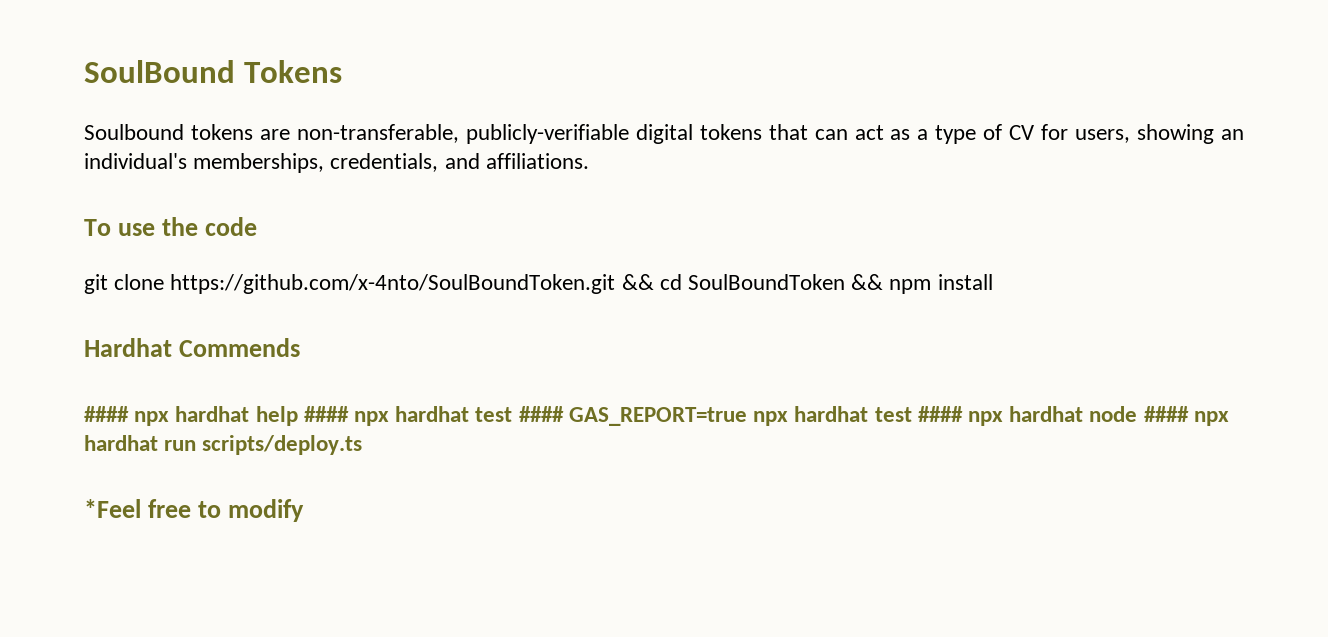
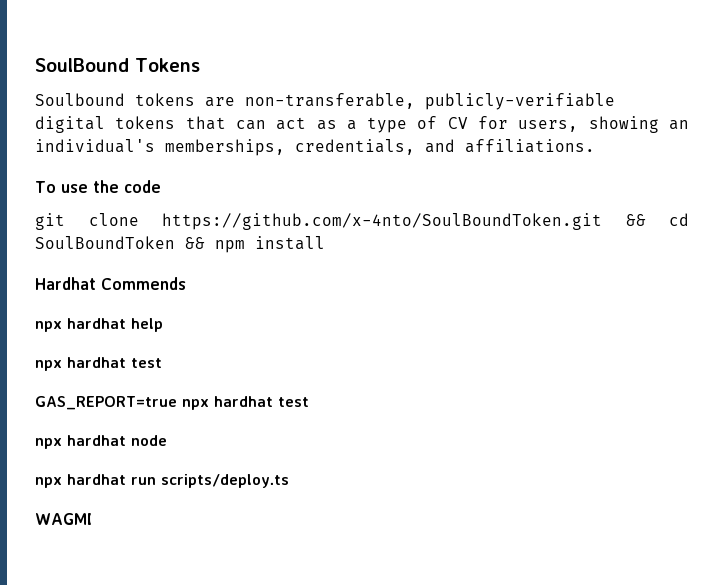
[84,406,129,422] #### -> (186, 283) none
[303,406,564,426] #### npx hardhat test #### -> [35,357,162,371] // npx hardhat test //
[917,406,963,422] #### -> (309, 402) //
[1143,406,1189,422] #### -> (167, 440) //
[84,499,305,522] *Feel free to modify -> [35,513,92,525] WAGMI

